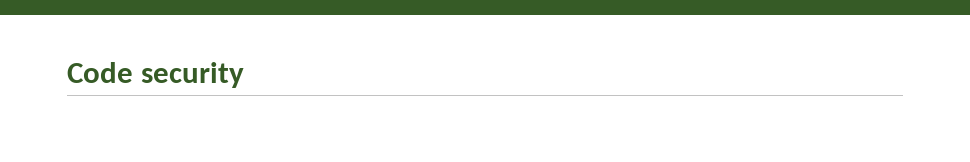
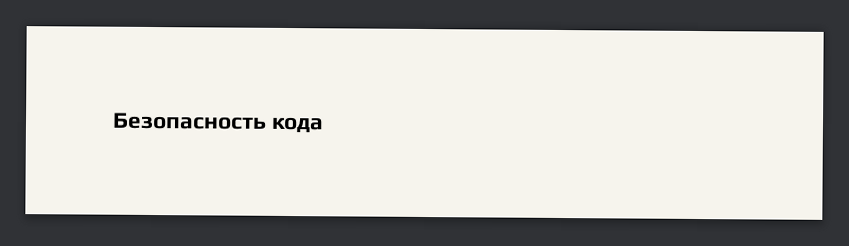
[67,62,245,88] Code security -> [112,112,325,134] Безопасность кода

